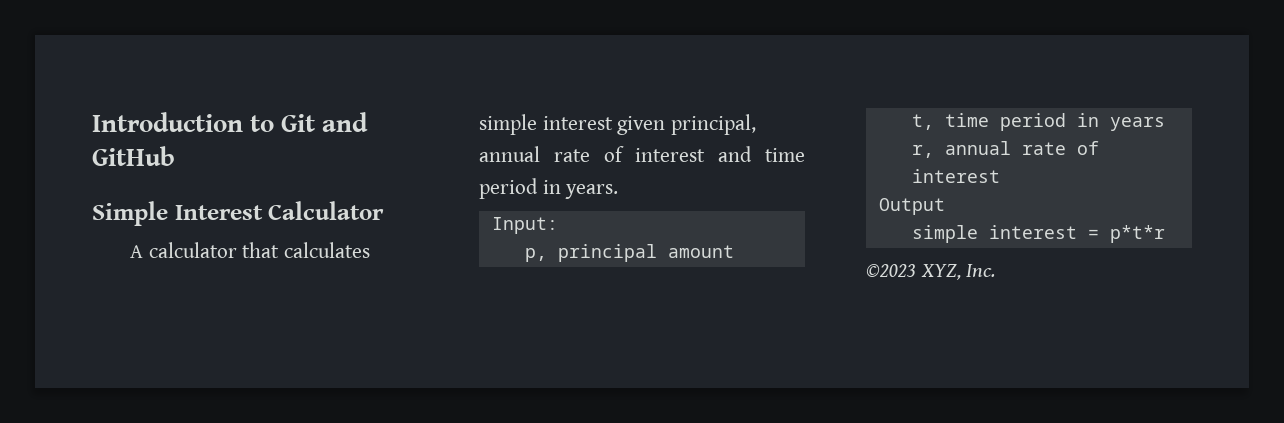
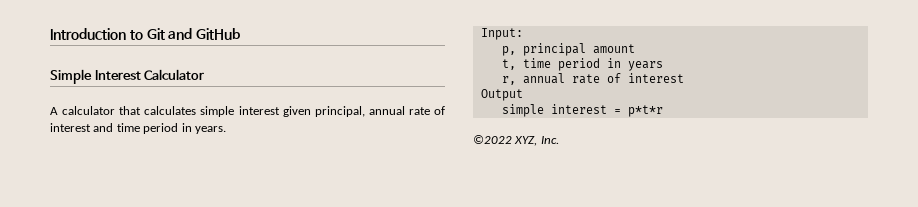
[866,264,916,277] ©2023 -> [473,135,512,144] ©2022

